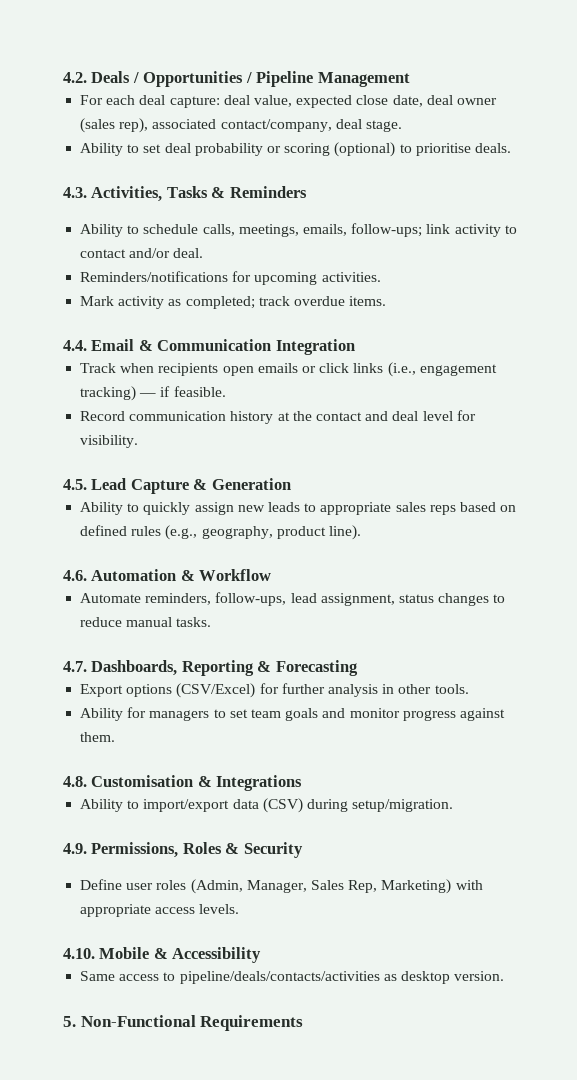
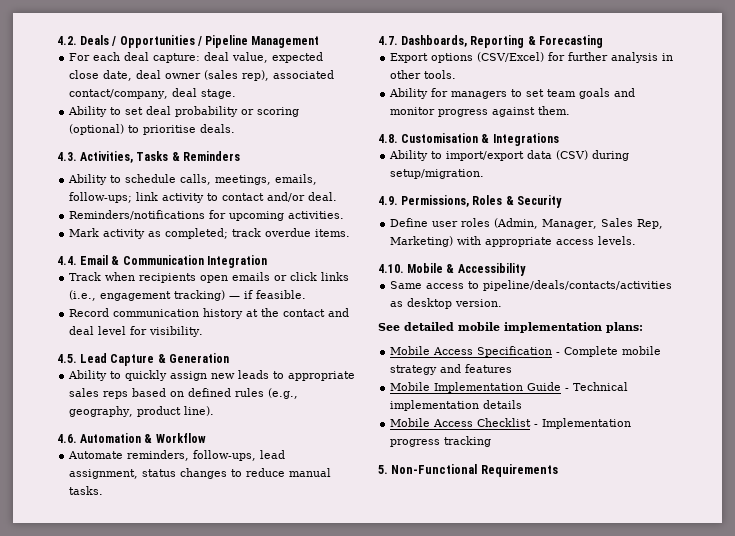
(505, 976) none -> [378,322,643,333] [390,346,662,357] [390,364,513,375] [390,382,629,393] [390,400,523,411] [390,418,632,429] [390,436,492,447] // See detailed mobile implementation plans: // Mobile Access Specification - Complete mobile strategy and features // Mobile Implementation Guide - Technical implementation details // Mobile Access Checklist - Implementation progress tracking

